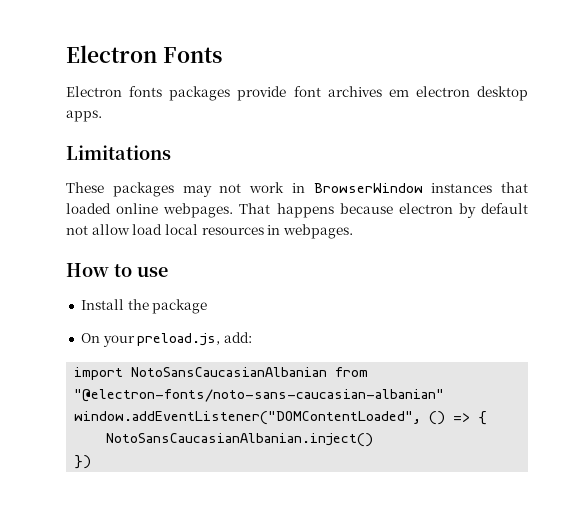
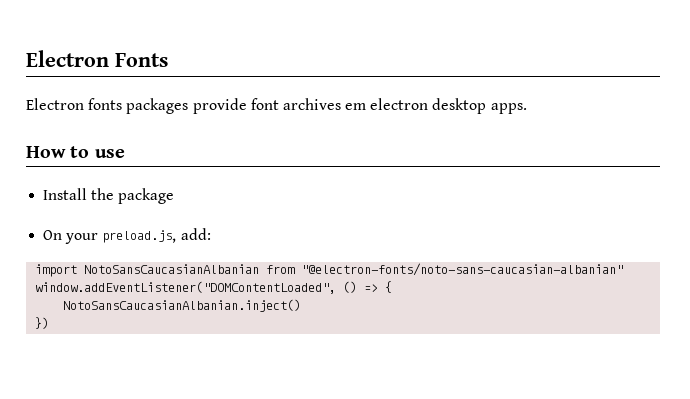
[66,145,171,160] [66,182,528,197] [66,203,528,218] [66,224,353,239] // Limitations // These packages may not work in BrowserWindow instances that loaded online webpages. That happens because electron by default not allow load local resources in webpages. -> (527, 108) none

